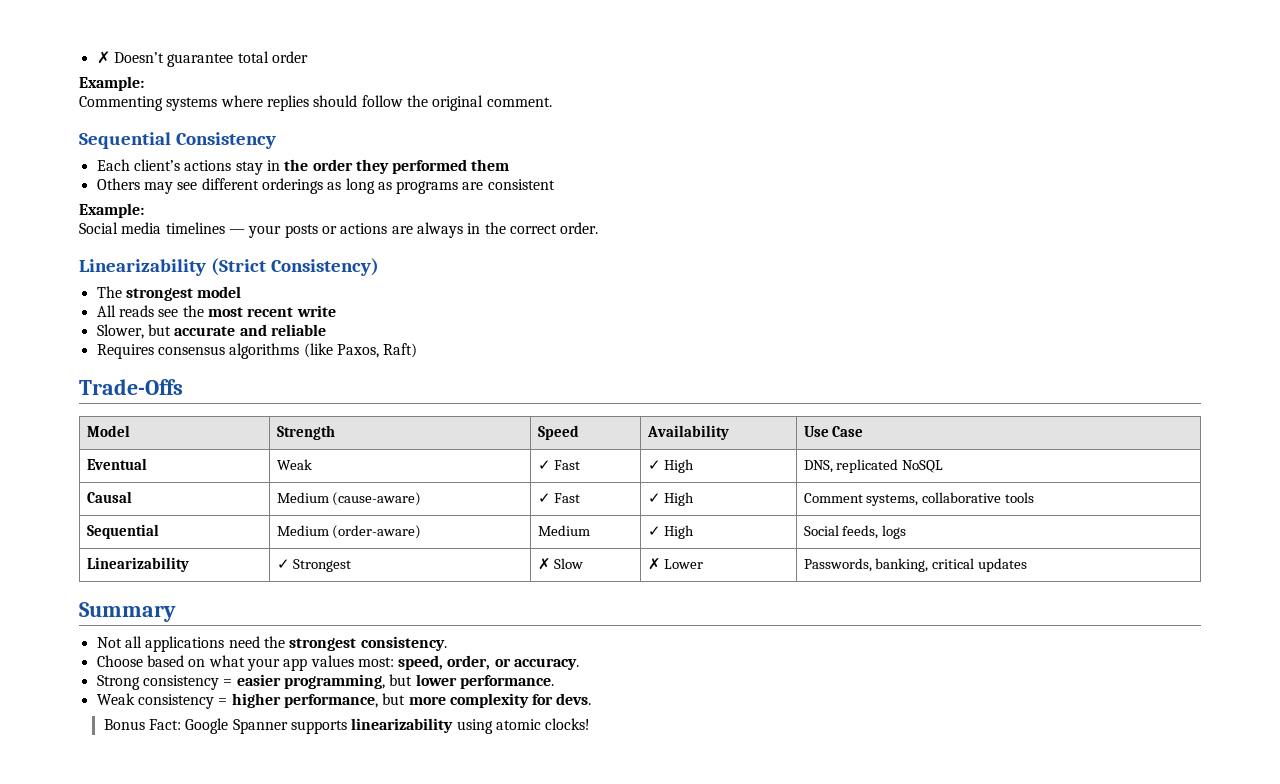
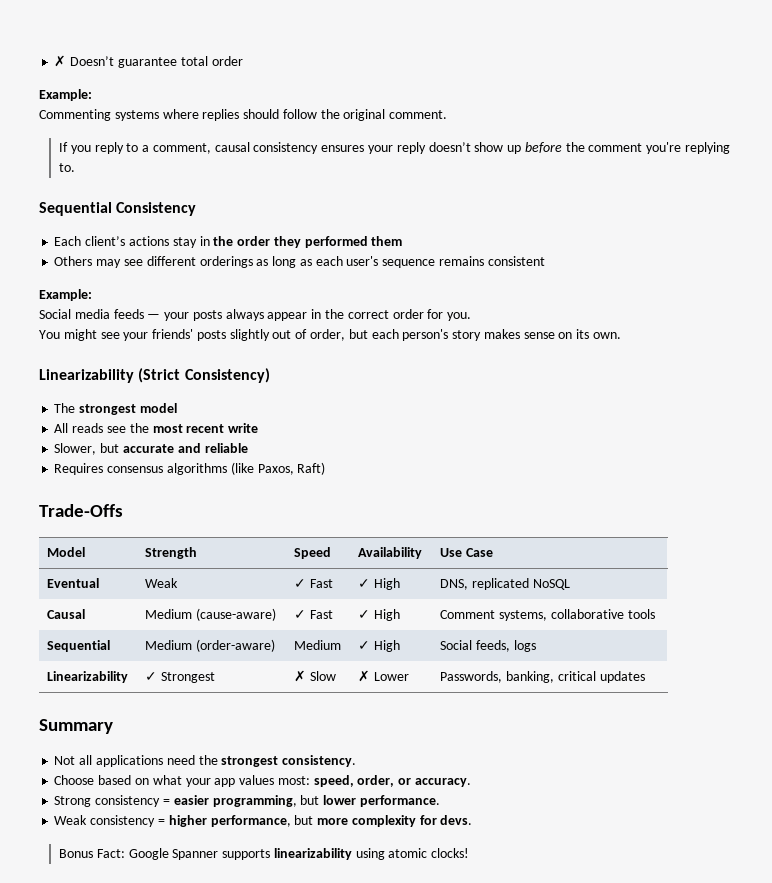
(552, 102) none -> [58,142,730,154] [58,163,75,172] // If you reply to a comment, causal consistency ensures your reply doesn’t show up before the comment you're replying to.
[396,181,484,194] programs are -> [315,256,484,268] each user's sequence remains
[165,222,225,234] timelines -> [113,309,144,319] feeds
[321,222,599,238] or actions are always in the correct order. -> [225,309,472,321] [39,329,622,341] always appear in the correct order for you. // You might see your friends' posts slightly out of order, but each person's story makes sense on its own.

